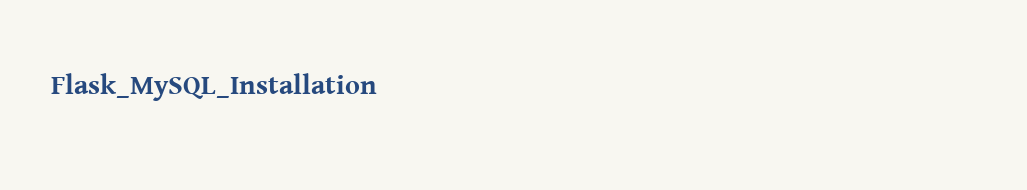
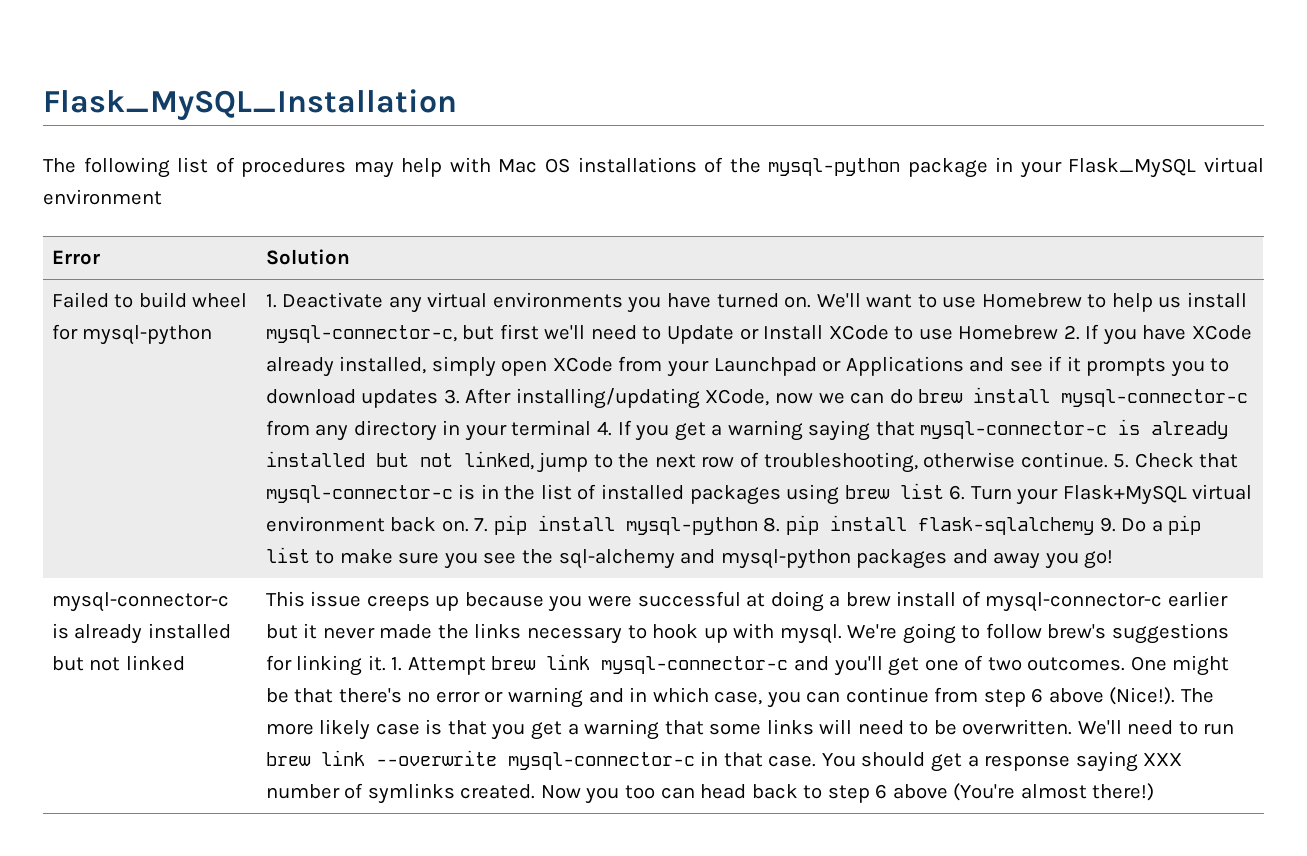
(377, 87) none -> [43,157,1264,178] [43,189,162,205] [51,250,100,265] [265,249,350,265] [51,292,248,308] [51,324,213,345] [265,292,1247,313] [265,324,1252,345] [265,356,1230,377] [265,387,1249,409] [265,419,1229,441] [265,451,1239,473] [265,483,1253,505] [265,515,1202,535] [265,547,1114,569] [51,592,229,612] [51,623,231,644] [51,655,185,671] [265,591,1228,612] [265,623,1229,644] [265,654,1230,676] [265,687,1214,708] [265,719,1235,740] [265,750,1183,772] [265,783,1155,804] // The following list of procedures may help with Mac OS installations of the mysql-python package in your Flask_MySQL virtual environment // Error | Solution // Failed to build wheel for mysql-python | 1. Deactivate any virtual environments you have turned on. We'll want to use Homebrew to help us install mysql-connector-c, but first we'll need to Update or Install XCode to use Homebrew 2. If you have XCode already installed, simply open XCode from your Launchpad or Applications and see if it prompts you to download updates 3. After installing/updating XCode, now we can do brew install mysql-connector-c from any directory in your terminal 4. If you get a warning saying that mysql-connector-c is already installed but not linked, jump to the next row of troubleshooting, otherwise continue. 5. Check that mysql-connector-c is in the list of installed packages using brew list 6. Turn your Flask+MySQL virtual environment back on. 7. pip install mysql-python 8. pip install flask-sqlalchemy 9. Do a pip list to make sure you see the sql-alchemy and mysql-python packages and away you go! // mysql-connector-c is already installed but not linked | This issue creeps up because you were successful at doing a brew install of mysql-connector-c earlier but it never made the links necessary to hook up with mysql. We're going to follow brew's suggestions for linking it. 1. Attempt brew link mysql-connector-c and you'll get one of two outcomes. One might be that there's no error or warning and in which case, you can continue from step 6 above (Nice!). The more likely case is that you get a warning that some links will need to be overwritten. We'll need to run brew link --overwrite mysql-connector-c in that case. You should get a response saying XXX number of symlinks created. Now you too can head back to step 6 above (You're almost there!)

